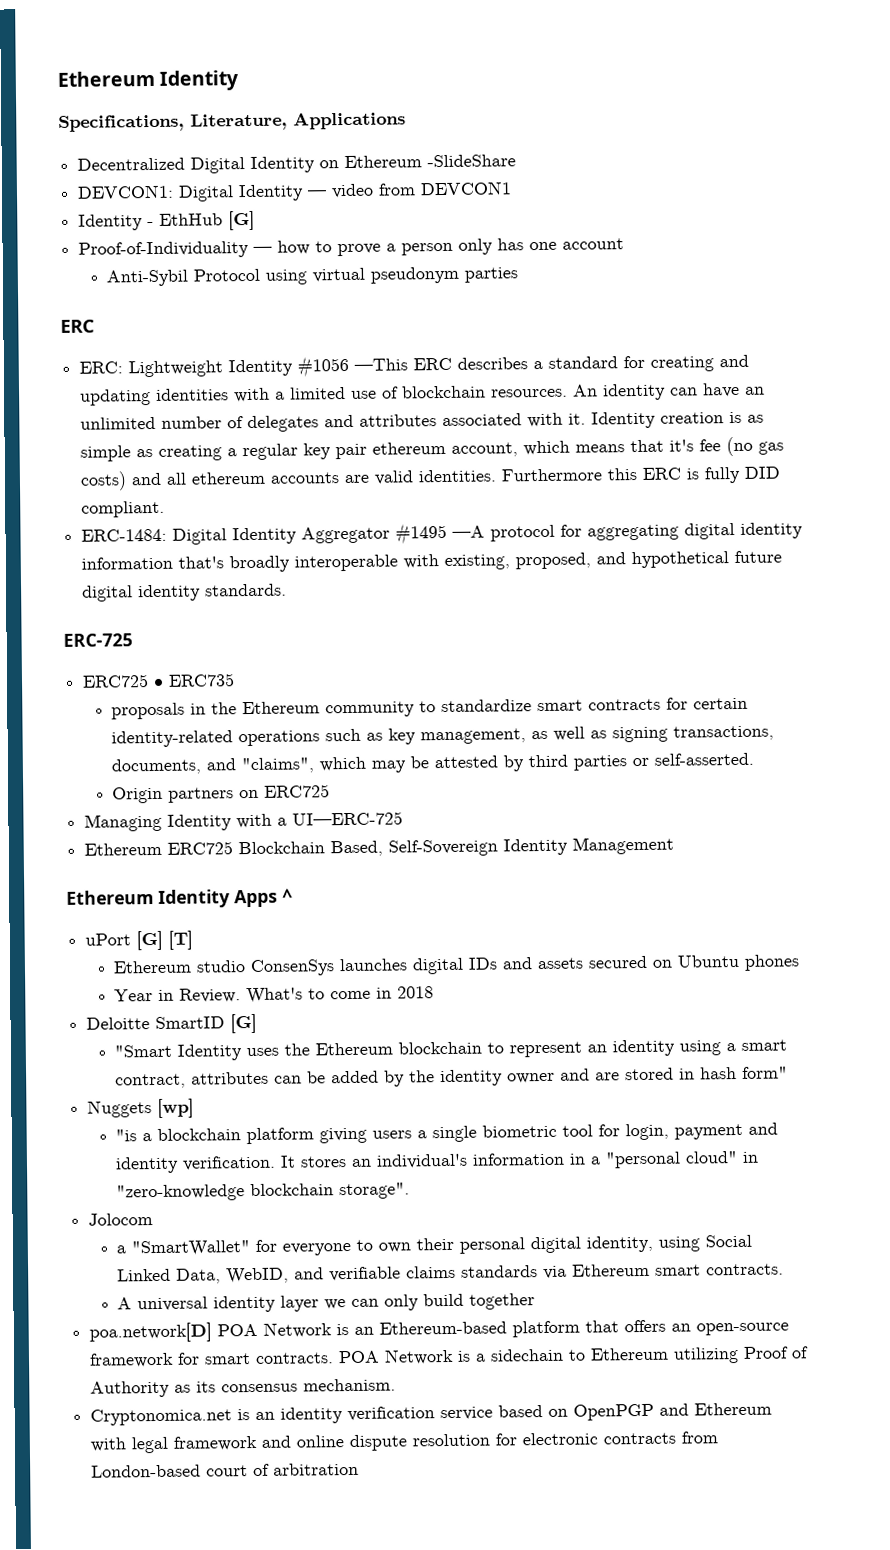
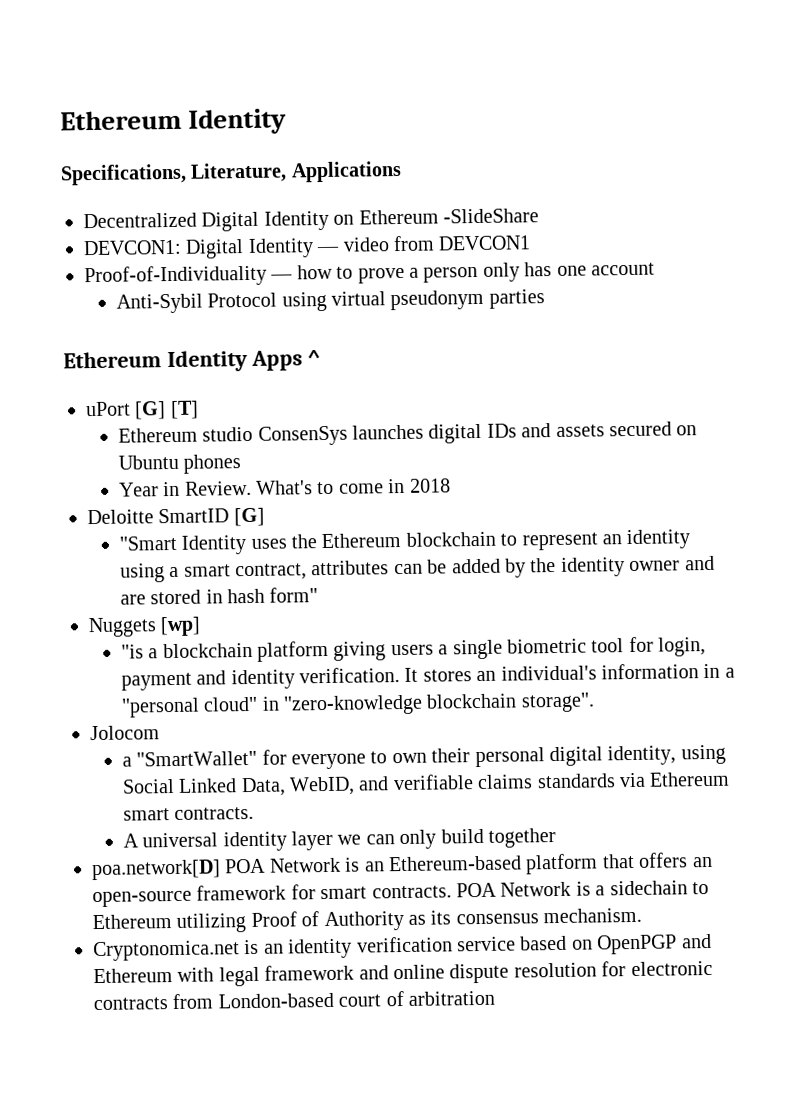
[78,210,256,231] // Identity - EthHub [G] -> (532, 243) none
[60,319,95,333] [79,354,750,378] [80,382,766,406] [80,411,765,433] [80,436,785,462] [80,466,781,491] [81,500,166,518] [81,522,804,545] [81,550,783,573] [82,583,288,602] [63,633,133,647] [82,673,236,688] [111,697,749,720] [111,725,775,748] [111,752,755,775] [112,784,331,804] [84,811,404,832] [84,836,675,857] // ERC // ERC: Lightweight Identity #1056 —This ERC describes a standard for creating and updating identities with a limited use of blockchain resources. An identity can have an unlimited number of delegates and attributes associated with it. Identity creation is as simple as creating a regular key pair ethereum account, which means that it's fee (no gas costs) and all ethereum accounts are valid identities. Furthermore this ERC is fully DID compliant. // ERC-1484: Digital Identity Aggregator #1495 —A protocol for aggregating digital identity information that's broadly interoperable with existing, proposed, and hypothetical future digital identity standards. // ERC-725 // ERC725 • ERC735 // proposals in the Ethereum community to standardize smart contracts for certain identity-related operations such as key management, as well as signing transactions, documents, and "claims", which may be attested by third parties or self-asserted. // Origin partners on ERC725 // Managing Identity with a UI—ERC-725 // Ethereum ERC725 Blockchain Based, Self-Sovereign Identity Management -> (545, 299) none

